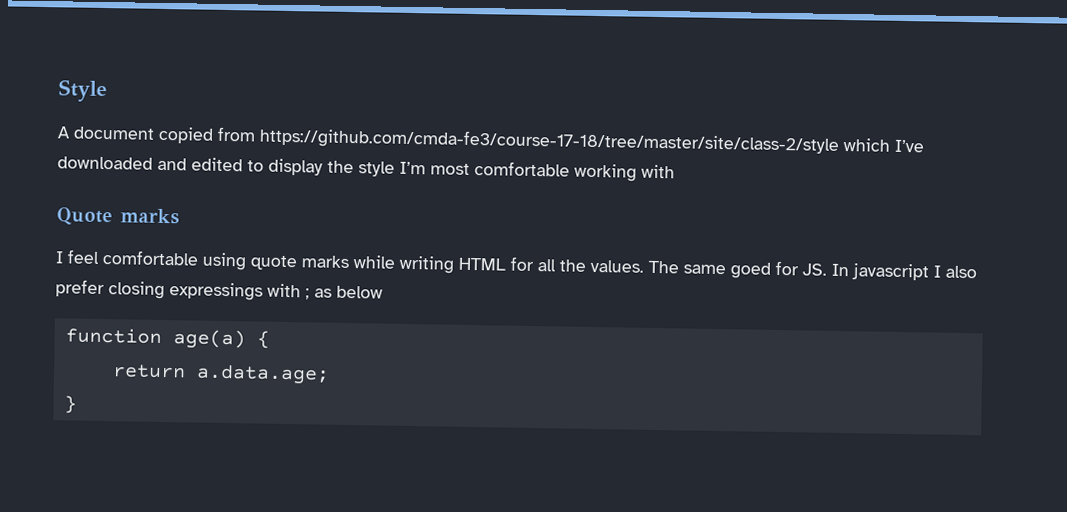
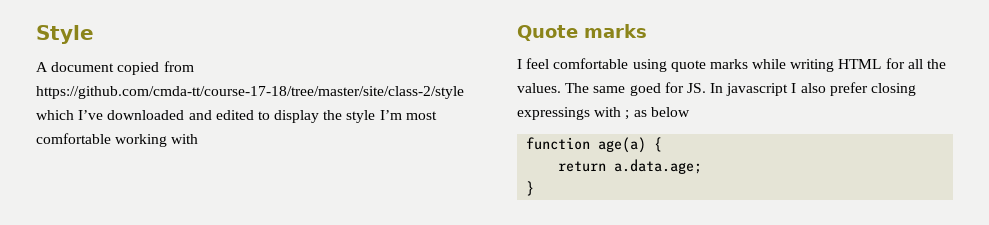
[259,127,839,155] https://github.com/cmda-fe3/course-17-18/tree/master/site/class-2/style -> [36,86,464,99] https://github.com/cmda-tt/course-17-18/tree/master/site/class-2/style

